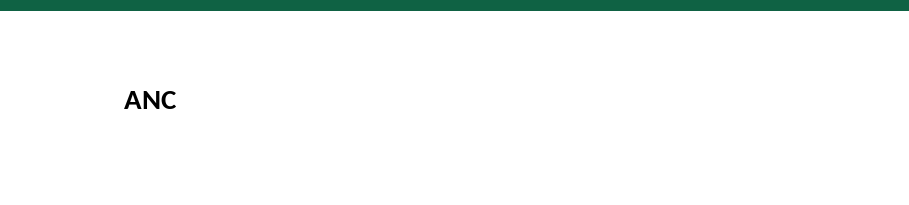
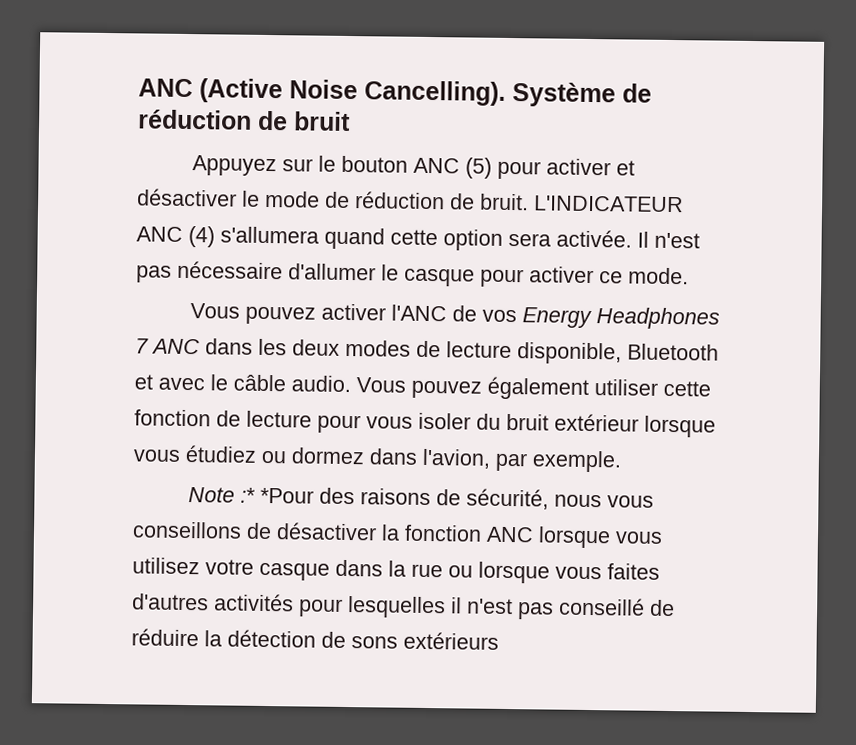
[124,91,177,109] ANC -> [138,78,652,108] [138,109,351,132] [191,155,635,180] [137,188,684,213] [136,226,700,251] [136,260,689,288] [189,303,720,330] [135,338,719,365] [134,374,711,400] [134,409,716,438] [133,445,622,473] [187,487,654,510] [132,521,663,549] [132,557,660,584] [132,593,675,620] [131,628,499,650] ANC (Active Noise Cancelling). Système de réduction de bruit // Appuyez sur le bouton ANC (5) pour activer et désactiver le mode de réduction de bruit. L'INDICATEUR ANC (4) s'allumera quand cette option sera activée. Il n'est pas nécessaire d'allumer le casque pour activer ce mode. // Vous pouvez activer l'ANC de vos Energy Headphones 7 ANC dans les deux modes de lecture disponible, Bluetooth et avec le câble audio. Vous pouvez également utiliser cette fonction de lecture pour vous isoler du bruit extérieur lorsque vous étudiez ou dormez dans l'avion, par exemple. // Note :* *Pour des raisons de sécurité, nous vous conseillons de désactiver la fonction ANC lorsque vous utilisez votre casque dans la rue ou lorsque vous faites d'autres activités pour lesquelles il n'est pas conseillé de réduire la détection de sons extérieurs

